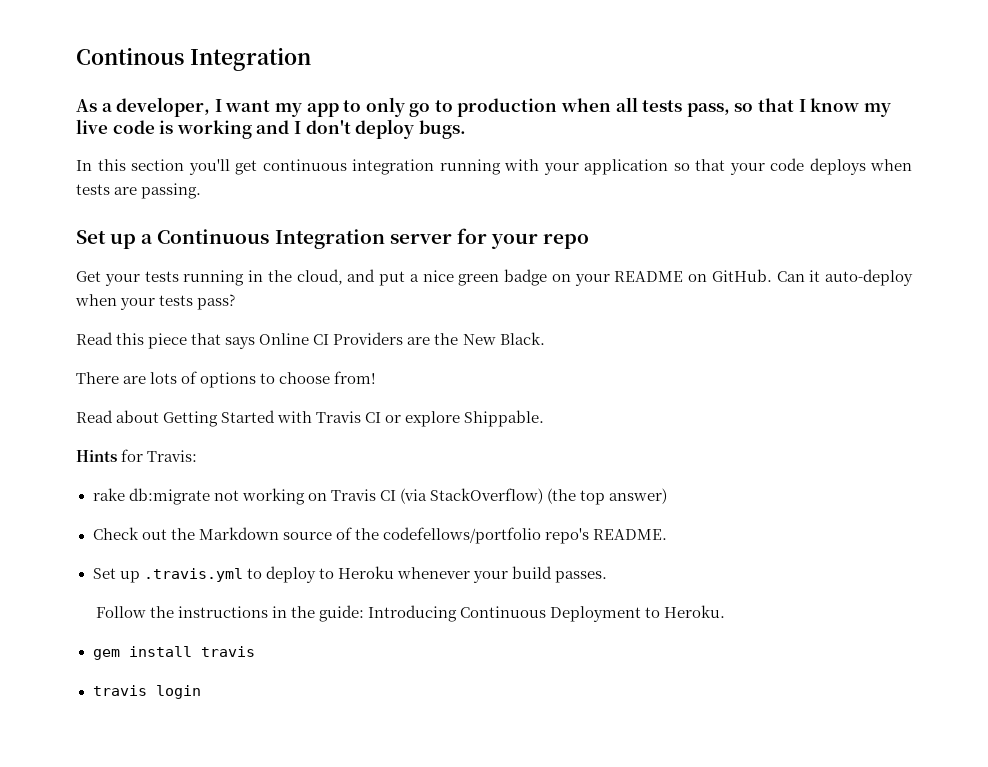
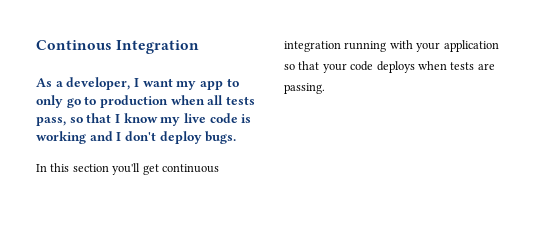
[76,228,590,249] [76,269,913,286] [75,294,236,310] [76,332,545,349] [76,371,377,388] [76,410,545,427] [76,449,198,462] [92,488,668,505] [92,527,667,544] [92,566,607,583] [95,605,726,622] [92,646,255,660] [92,685,201,699] // Set up a Continuous Integration server for your repo // Get your tests running in the cloud, and put a nice green badge on your README on GitHub. Can it auto-deploy when your tests pass? // Read this piece that says Online CI Providers are the New Black. // There are lots of options to choose from! // Read about Getting Started with Travis CI or explore Shippable. // Hints for Travis: // rake db:migrate not working on Travis CI (via StackOverflow) (the top answer) // Check out the Markdown source of the codefellows/portfolio repo's README. // Set up .travis.yml to deploy to Heroku whenever your build passes. // Follow the instructions in the guide: Introducing Continuous Deployment to Heroku. // gem install travis // travis login -> (325, 88) none

